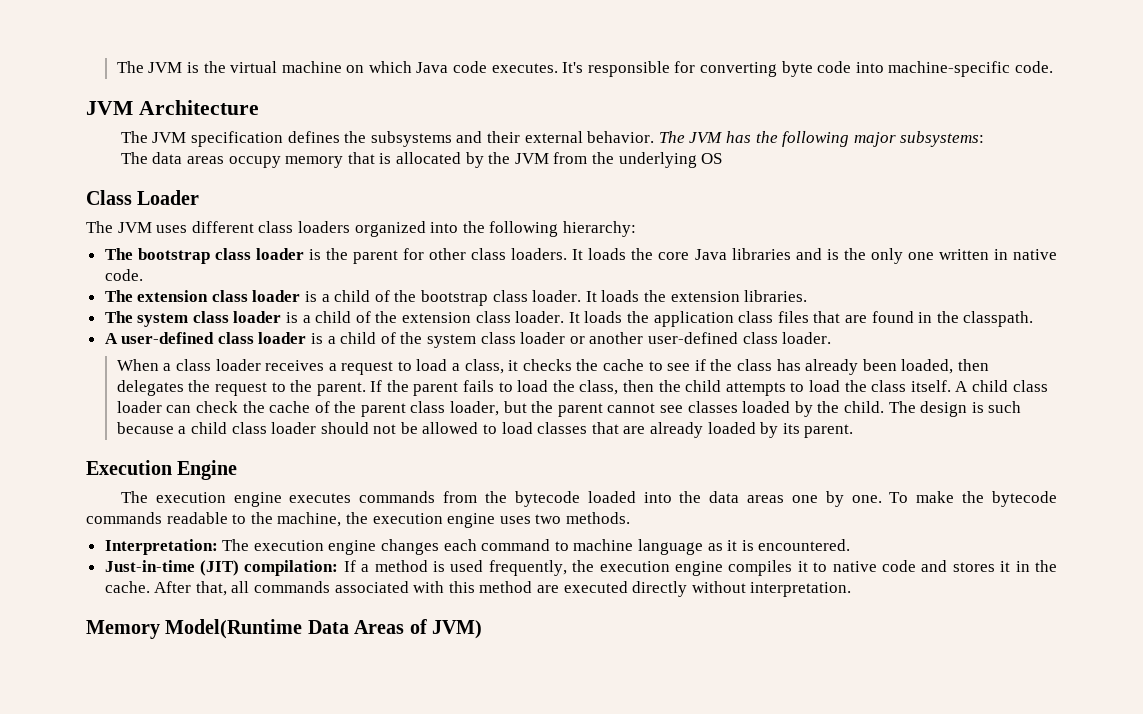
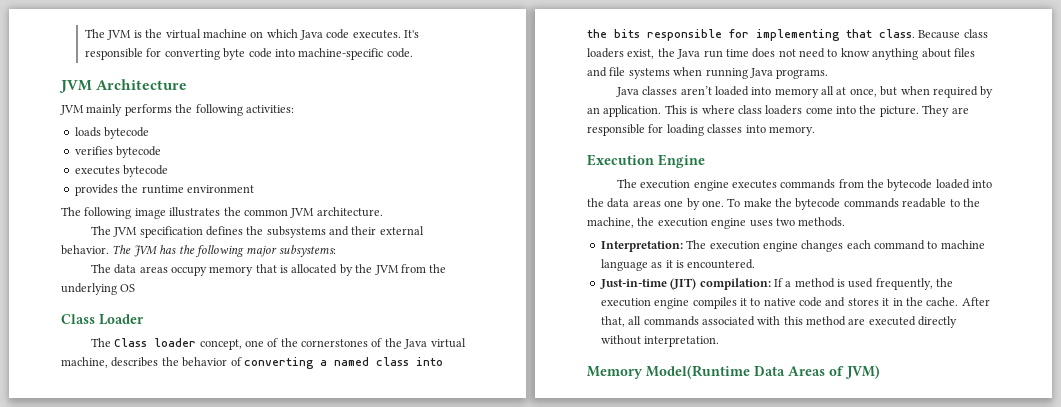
(259, 107) none -> [60,104,294,116] [74,127,150,139] [74,146,162,158] [74,165,169,177] [74,184,254,196] [61,207,383,219] // JVM mainly performs the following activities: // loads bytecode // verifies bytecode // executes bytecode // provides the runtime environment // The following image illustrates the common JVM architecture.
[117,221,636,237] [104,248,1058,264] [104,269,143,281] [104,290,808,306] [104,311,1034,327] [104,332,832,348] [116,359,989,375] [116,380,1048,396] [116,401,1022,417] [116,422,854,438] JVM uses different class loaders organized into the following hierarchy: // The bootstrap class loader is the parent for other class loaders. It loads the core Java libraries and is the only one written in native code. // The extension class loader is a child of the bootstrap class loader. It loads the extension libraries. // The system class loader is a child of the extension class loader. It loads the application class files that are found in the classpath. // A user-defined class loader is a child of the system class loader or another user-defined class loader. // When a class loader receives a request to load a class, it checks the cache to see if the class has already been loaded, then delegates the request to the parent. If the parent fails to load the class, then the child attempts to load the class itself. A child class loader can check the cache of the parent class loader, but the parent cannot see classes loaded by the child. The design is such because a child class loader should not be allowed to load classes that are already loaded by its parent. -> [114,338,466,350] [61,357,443,369] [587,29,988,41] [587,48,975,60] [587,67,829,79] [615,86,994,98] [587,105,969,117] [587,124,815,136] Class loader concept, one of the cornerstones of the Java virtual machine, describes the behavior of converting a named class into the bits responsible for implementing that class. Because class loaders exist, the Java run time does not need to know anything about files and file systems when running Java programs. // Java classes aren’t loaded into memory all at once, but when required by an application. This is where class loaders come into the picture. They are responsible for loading classes into memory.

